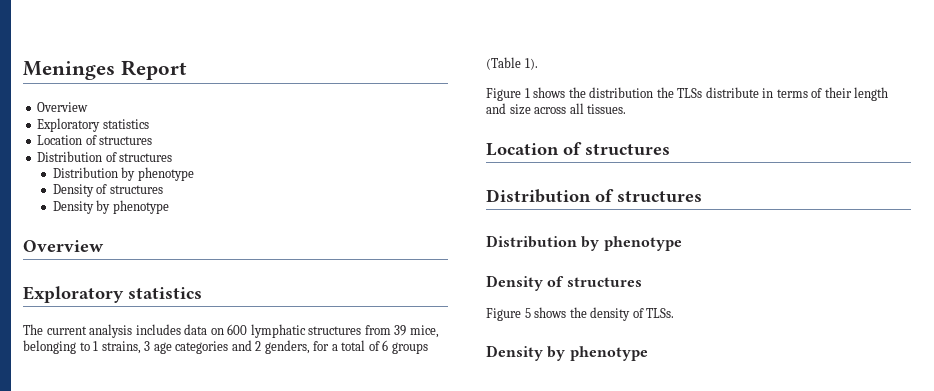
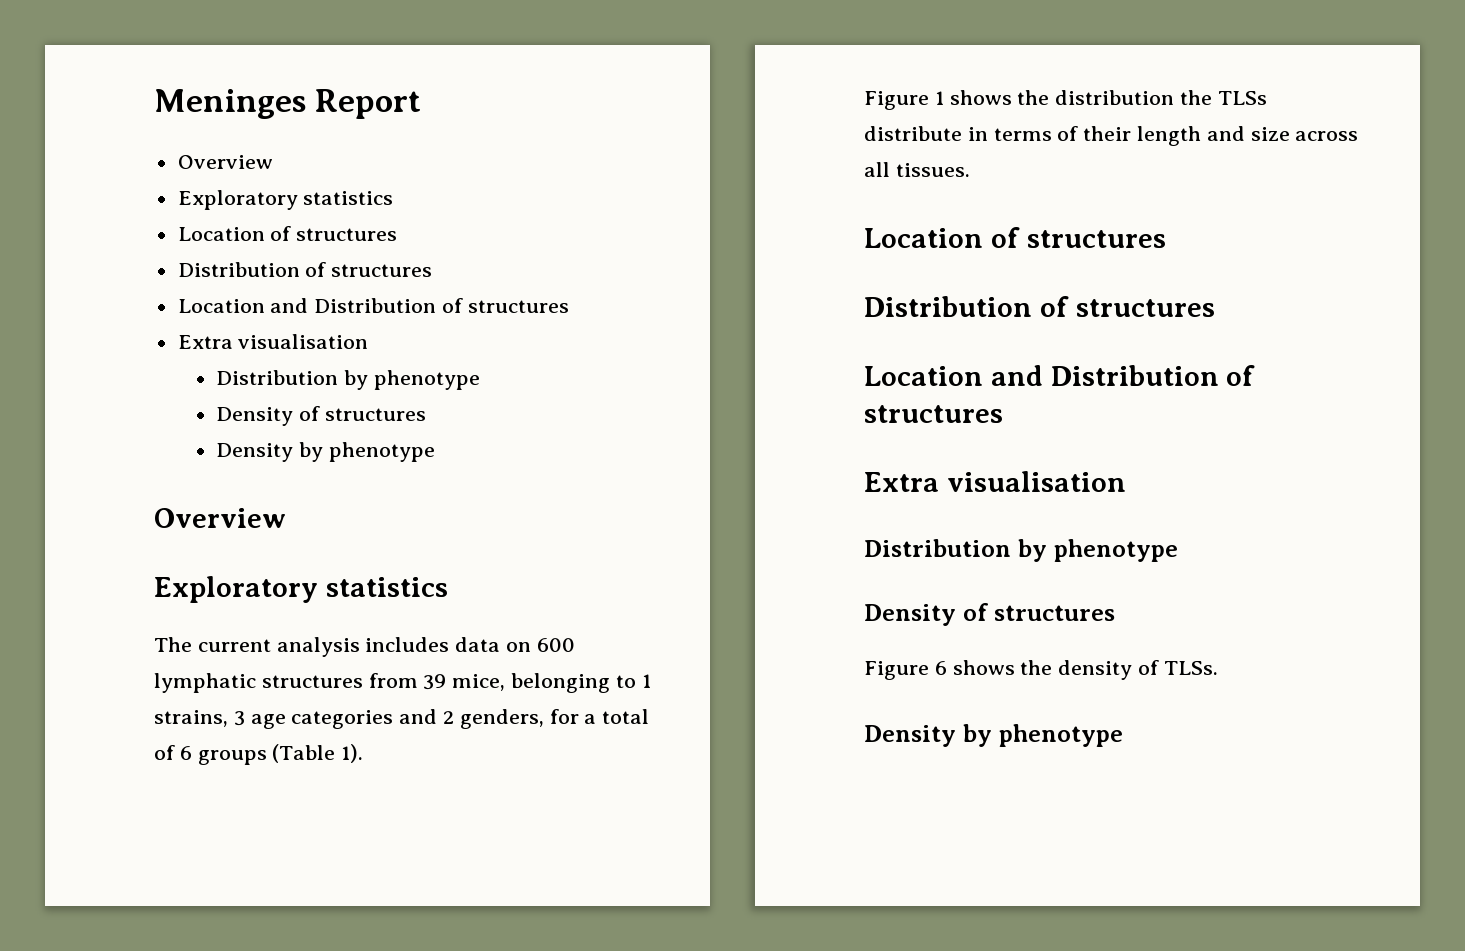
(173, 157) none -> [177,298,569,313] [177,334,369,349] // Location and Distribution of structures // Extra visualisation
(702, 197) none -> [864,365,1256,386] [864,405,1003,423] [864,471,1126,492] // Location and Distribution of structures // Extra visualisation
[524,308,531,318] 5 -> [934,661,947,675] 6

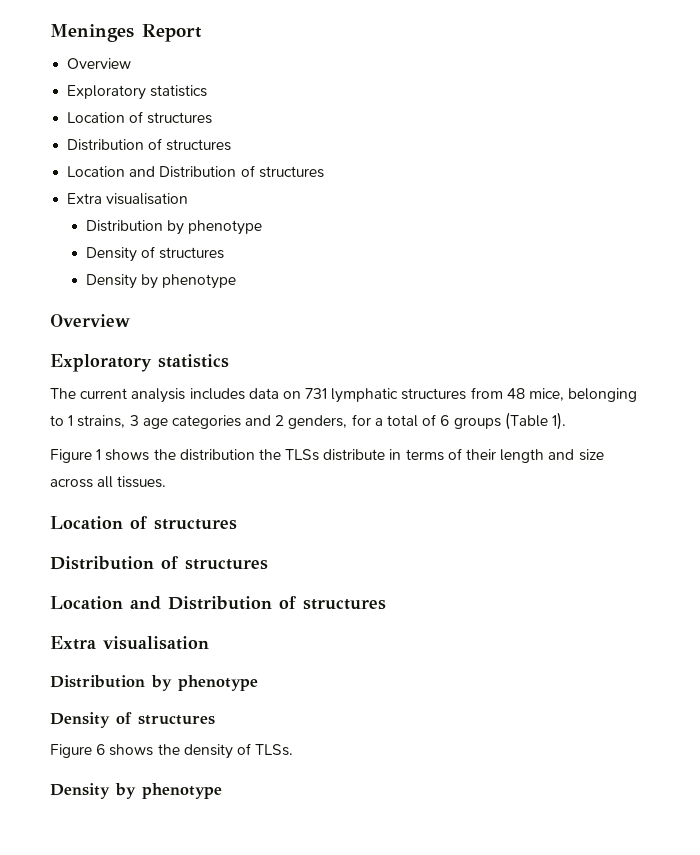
[536,638,575,652] 600 -> [305,388,328,399] 731
[423,674,447,690] 39 -> [506,388,525,399] 48

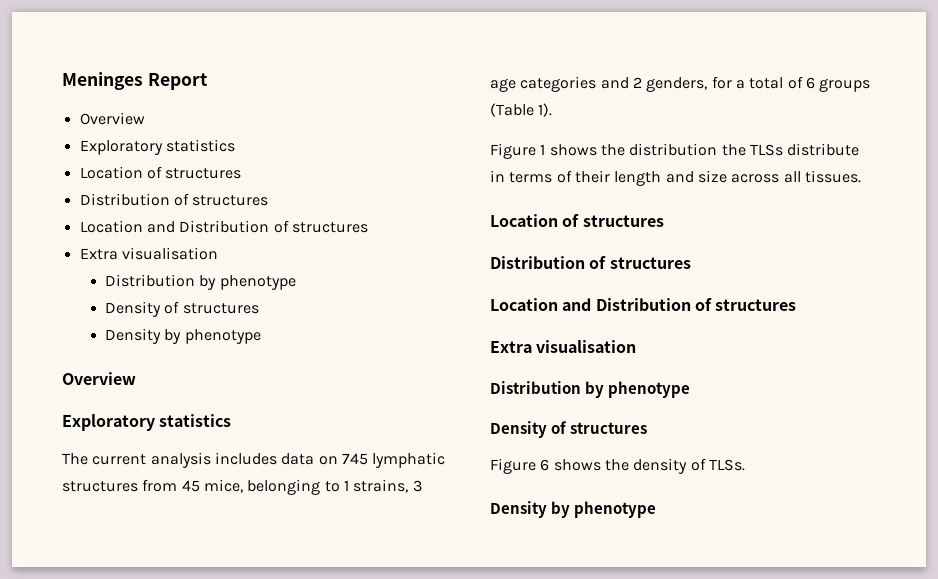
[305,388,328,399] 731 -> [341,453,368,465] 745
[506,388,525,399] 48 -> [181,480,200,492] 45

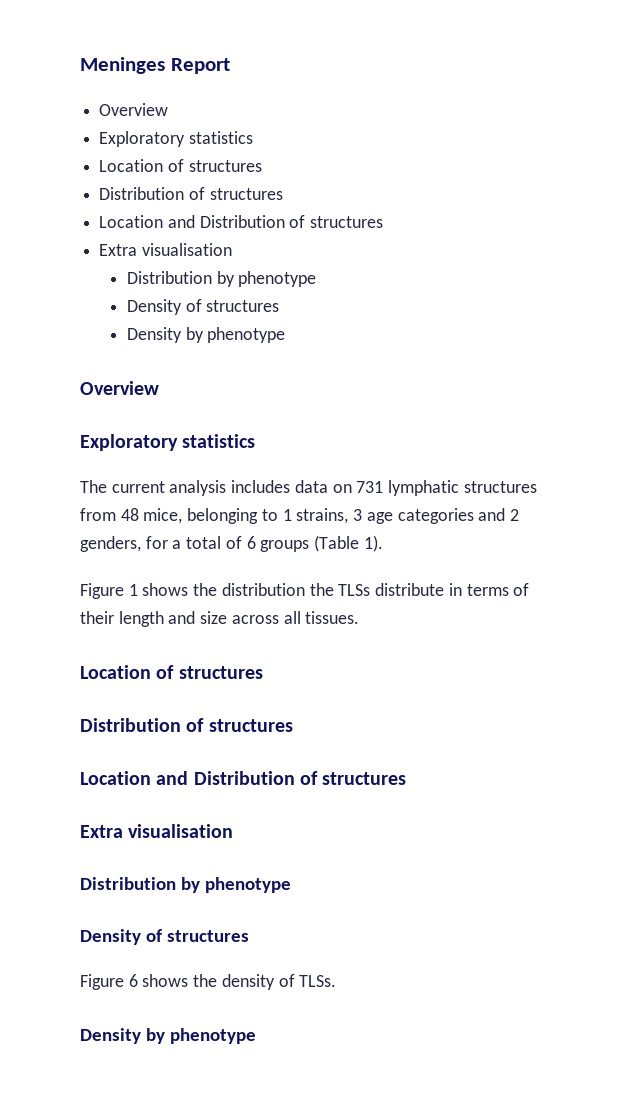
[341,453,368,465] 745 -> [356,481,384,493] 731
[181,480,200,492] 45 -> [120,508,139,521] 48

